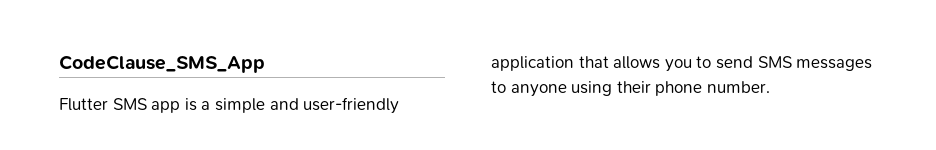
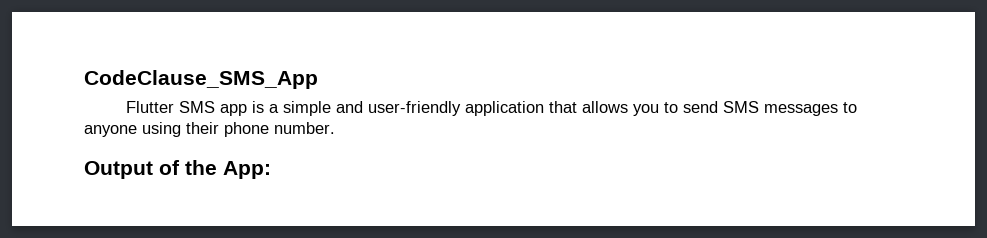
(770, 87) none -> [84,160,271,179] // Output of the App:

